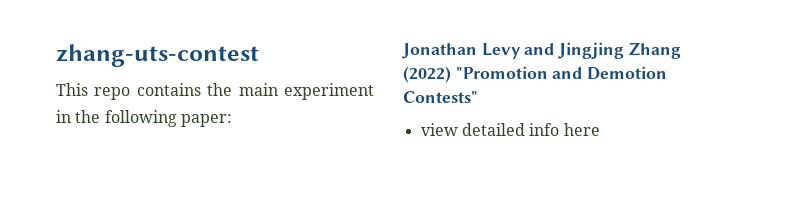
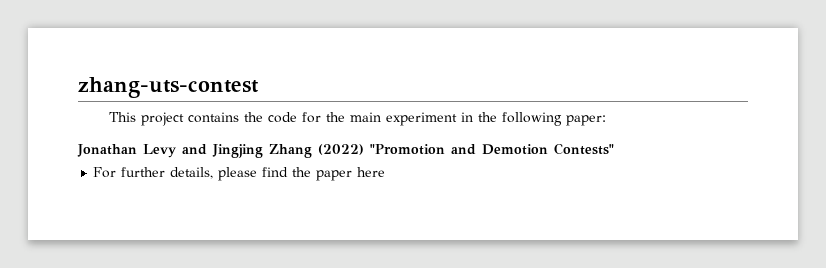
[94,87,131,100] repo -> [140,112,184,126] project
(233, 89) none -> [267,112,345,123] code for the
[420,123,560,136] view detailed info -> [93,167,353,181] For further details, please find the paper

